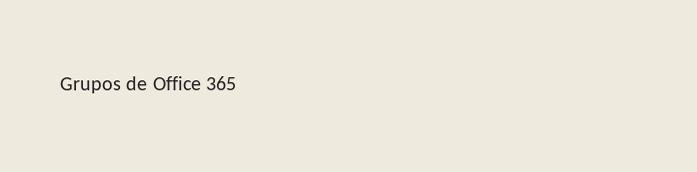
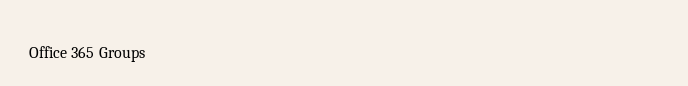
[59,76,149,94] Grupos de -> (29, 52) none
(238, 83) none -> [98,47,145,62] Groups

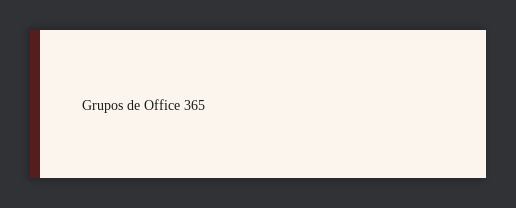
(29, 52) none -> [82,100,140,113] Grupos de
[98,47,145,62] Groups -> (205, 105) none

